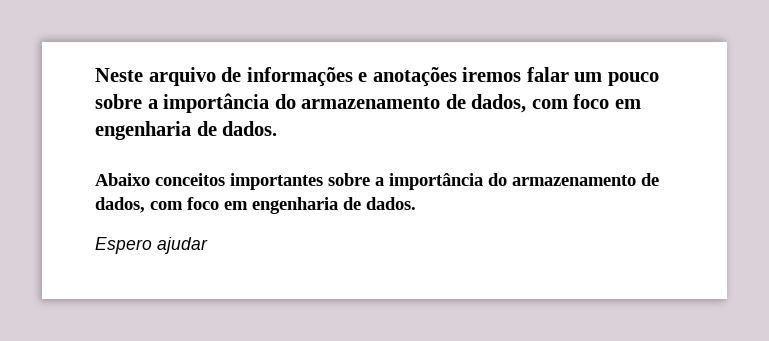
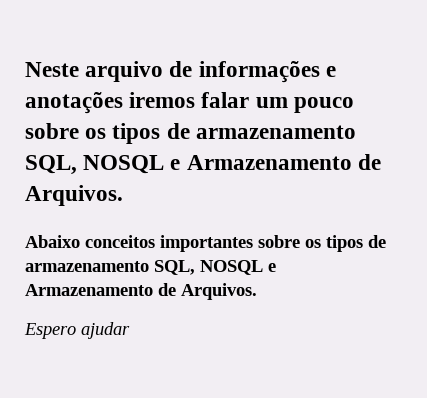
[147,93,641,113] [95,121,278,140] [95,173,659,190] [95,197,416,214] a importância do armazenamento de dados, com foco em engenharia de dados. // Abaixo conceitos importantes sobre a importância do armazenamento de dados, com foco em engenharia de dados. -> [85,123,356,144] [25,154,381,175] [25,185,123,206] [25,235,386,252] [25,260,276,275] [25,283,257,300] os tipos de armazenamento SQL, NOSQL e Armazenamento de Arquivos. // Abaixo conceitos importantes sobre os tipos de armazenamento SQL, NOSQL e Armazenamento de Arquivos.

